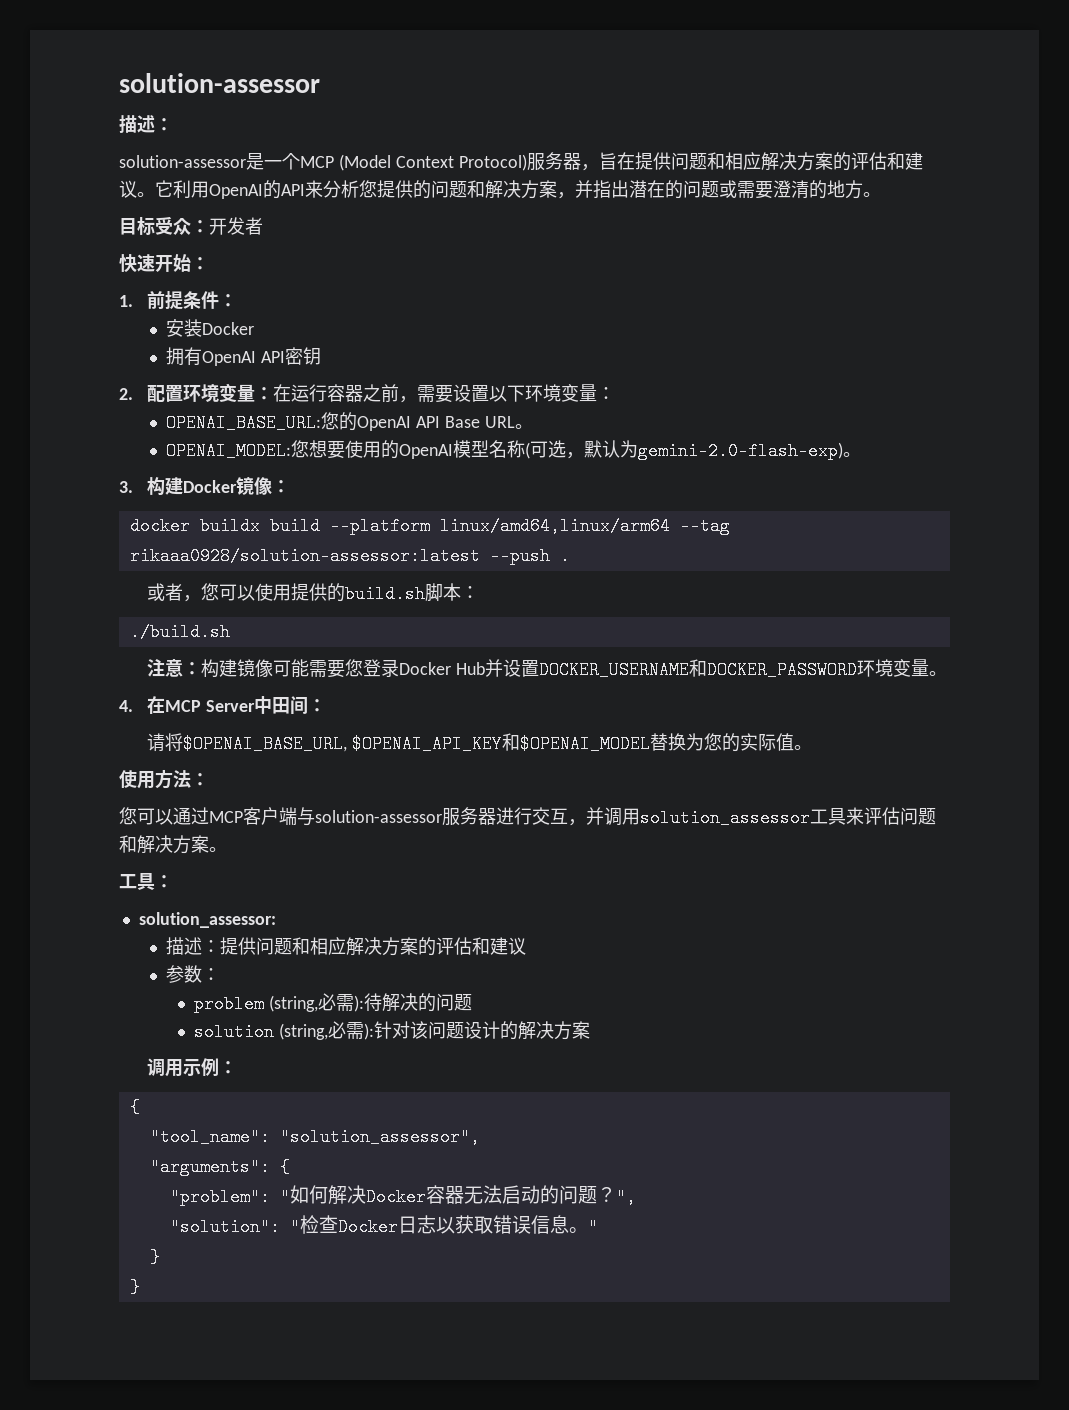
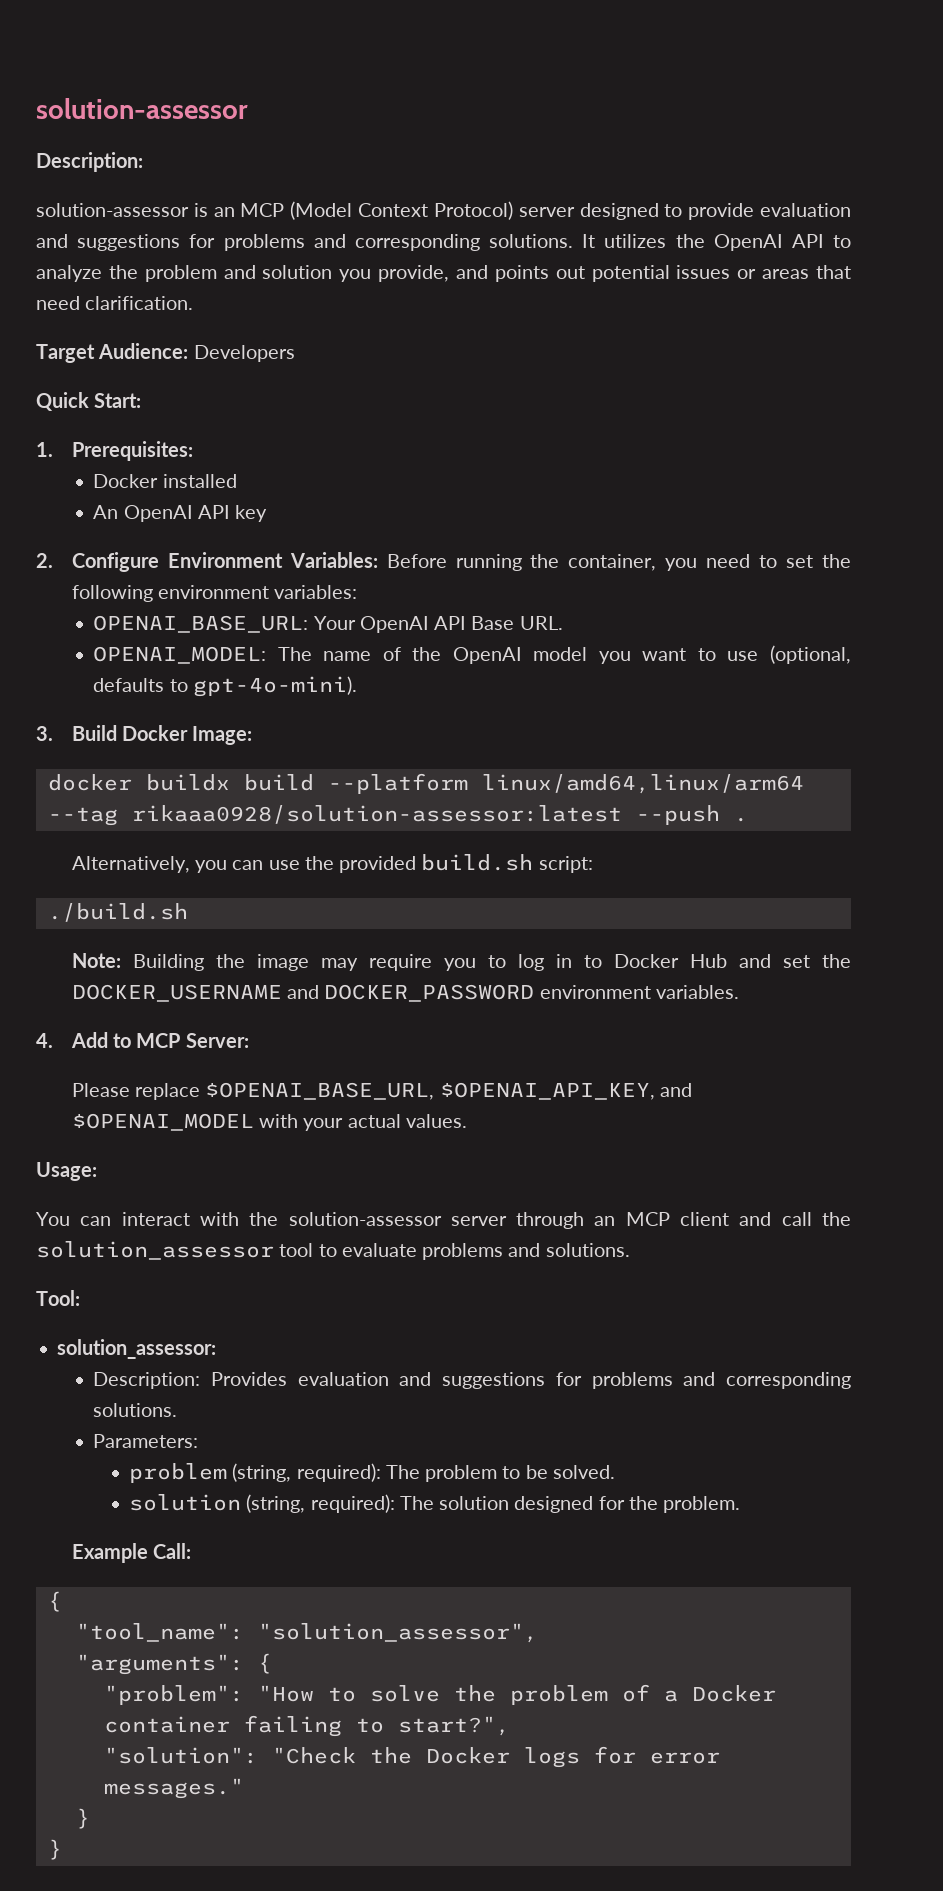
[119,115,173,133] [119,153,300,170] 描述： // solution-assessor是一个 -> [36,152,143,172] [36,203,235,217] Description: // solution-assessor is an
[526,152,923,171] [119,180,881,199] [119,216,263,235] [119,254,209,273] [119,290,237,310] [166,319,255,337] [166,347,322,366] 服务器，旨在提供问题和相应解决方案的评估和建议。它利用OpenAI的API来分析您提供的问题和解决方案，并指出潜在的问题或需要澄清的地方。 // 目标受众：开发者 // 快速开始： // 1.前提条件： // 安装Docker // 拥有OpenAI API密钥 -> [518,203,852,220] [36,234,851,251] [36,265,852,282] [36,296,194,310] [36,343,295,363] [36,392,142,411] [36,441,193,461] [93,474,237,488] [93,505,268,522] server designed to provide evaluation and suggestions for problems and corresponding solutions. It utilizes the OpenAI API to analyze the problem and solution you provide, and points out potential issues or areas that need clarification. // Target Audience: Developers // Quick Start: // 1. Prerequisites: // Docker installed // An OpenAI API key
[146,383,615,403] 配置环境变量：在运行容器之前，需要设置以下环境变量： -> [71,552,851,572] [71,585,358,602] Configure Environment Variables: Before running the container, you need to set the following environment variables:
[321,412,358,431] 您的 -> [313,616,356,630] Your
[485,416,534,429] URL。 -> [519,616,563,630] URL.
[291,440,862,460] [119,476,290,496] 您想要使用的OpenAI模型名称(可选，默认为gemini-2.0-flash-exp)。 // 3.构建Docker镜像： -> [277,645,852,664] [93,676,357,697] [36,725,253,745] The name of the OpenAI model you want to use (optional, defaults to gpt-4o-mini). // 3. Build Docker Image:
[146,583,479,603] [129,623,230,641] [146,659,947,679] [119,696,326,714] [146,733,812,753] [119,769,209,789] [119,807,936,827] [119,835,227,854] [119,873,173,890] [138,912,276,928] [166,937,527,956] [166,965,221,983] [194,993,473,1013] [194,1021,591,1041] [146,1058,237,1077] 或者，您可以使用提供的build.sh脚本： // ./build.sh // 注意：构建镜像可能需要您登录Docker Hub并设置DOCKER_USERNAME和DOCKER_PASSWORD环境变量。 // 4.在MCP Server中田间： // 请将$OPENAI_BASE_URL, $OPENAI_API_KEY和$OPENAI_MODEL替换为您的实际值。 // 使用方法： // 您可以通过MCP客户端与solution-assessor服务器进行交互，并调用solution_assessor工具来评估问题和解决方案。 // 工具： // solution_assessor: // 描述：提供问题和相应解决方案的评估和建议 // 参数： // problem (string,必需):待解决的问题 // solution (string,必需):针对该问题设计的解决方案 // 调用示例： -> [71,854,593,873] [47,903,188,922] [71,953,851,971] [71,984,739,1002] [36,1032,249,1048] [71,1082,692,1100] [71,1113,467,1131] [36,1162,97,1181] [36,1212,851,1229] [36,1241,630,1260] [36,1290,80,1306] [57,1339,217,1359] [93,1372,851,1389] [93,1403,178,1417] [93,1434,199,1448] [129,1463,615,1483] [129,1494,741,1513] [71,1543,192,1563] Alternatively, you can use the provided build.sh script: // ./build.sh // Note: Building the image may require you to log in to Docker Hub and set the DOCKER_USERNAME and DOCKER_PASSWORD environment variables. // 4. Add to MCP Server: // Please replace $OPENAI_BASE_URL, $OPENAI_API_KEY, and $OPENAI_MODEL with your actual values. // Usage: // You can interact with the solution-assessor server through an MCP client and call the solution_assessor tool to evaluate problems and solutions. // Tool: // solution_assessor: // Description: Provides evaluation and suggestions for problems and corresponding solutions. // Parameters: // problem (string, required): The problem to be solved. // solution (string, required): The solution designed for the problem. // Example Call:
[279,1185,636,1206] [169,1215,598,1236] "如何解决Docker容器无法启动的问题？", // "solution": "检查Docker日志以获取错误信息。" -> [257,1684,776,1705] [103,1715,510,1737] [103,1746,720,1768] [103,1778,244,1799] "How to solve the problem of a Docker container failing to start?", // "solution": "Check the Docker logs for error messages."

